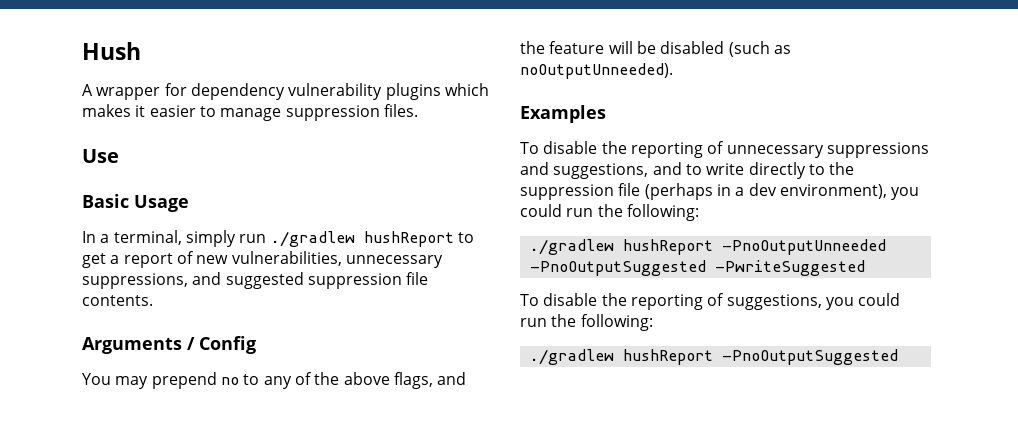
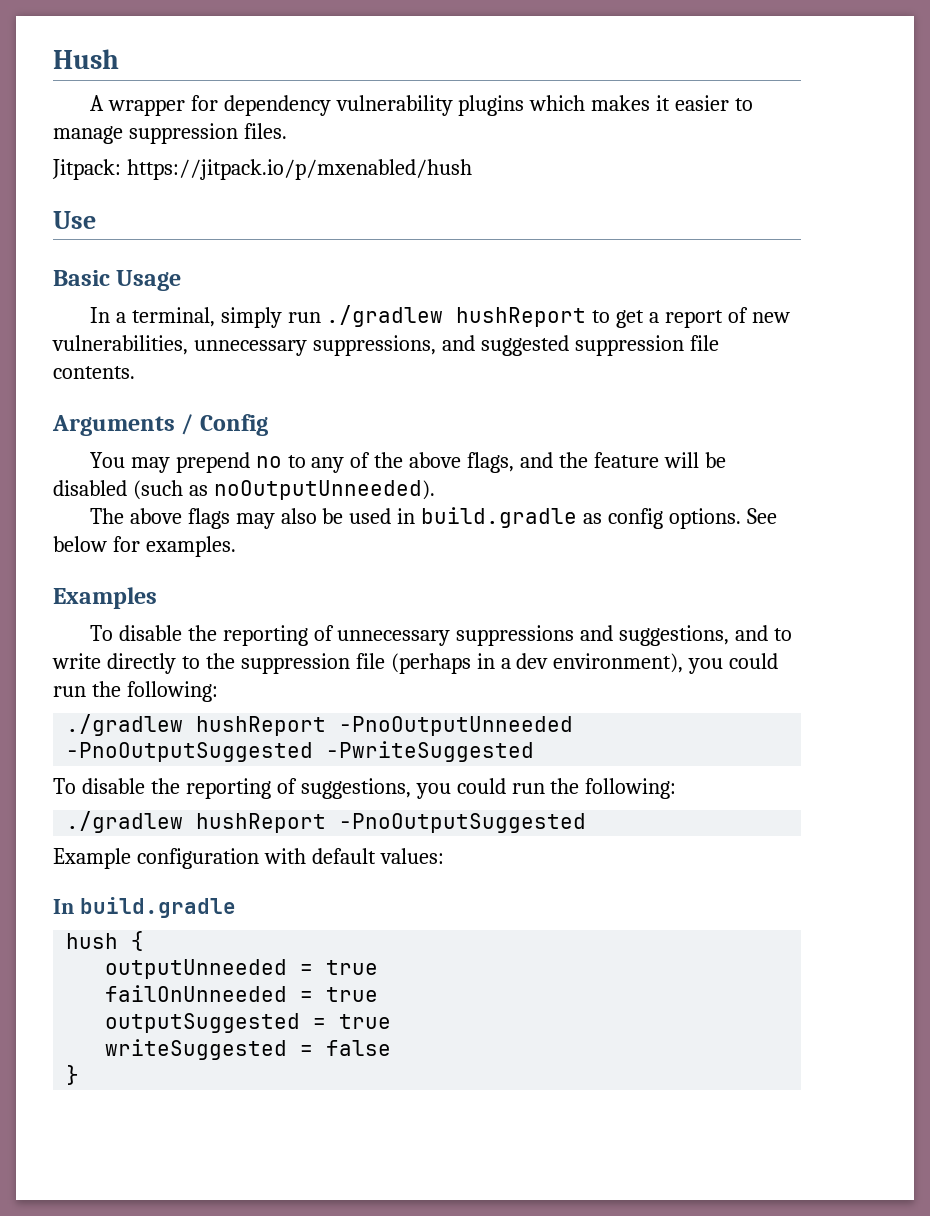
(418, 110) none -> [52,159,472,180] // Jitpack: https://jitpack.io/p/mxenabled/hush
(673, 71) none -> [89,507,778,529] [53,536,236,557] // The above flags may also be used in build.gradle as config options. See below for examples.
(898, 357) none -> [53,848,444,869] [53,897,236,918] [66,931,145,951] [105,959,379,979] [105,985,379,1002] [105,1013,392,1033] [105,1039,392,1060] [66,1065,80,1085] // Example configuration with default values: // In build.gradle // hush { // outputUnneeded = true // failOnUnneeded = true // outputSuggested = true // writeSuggested = false // }

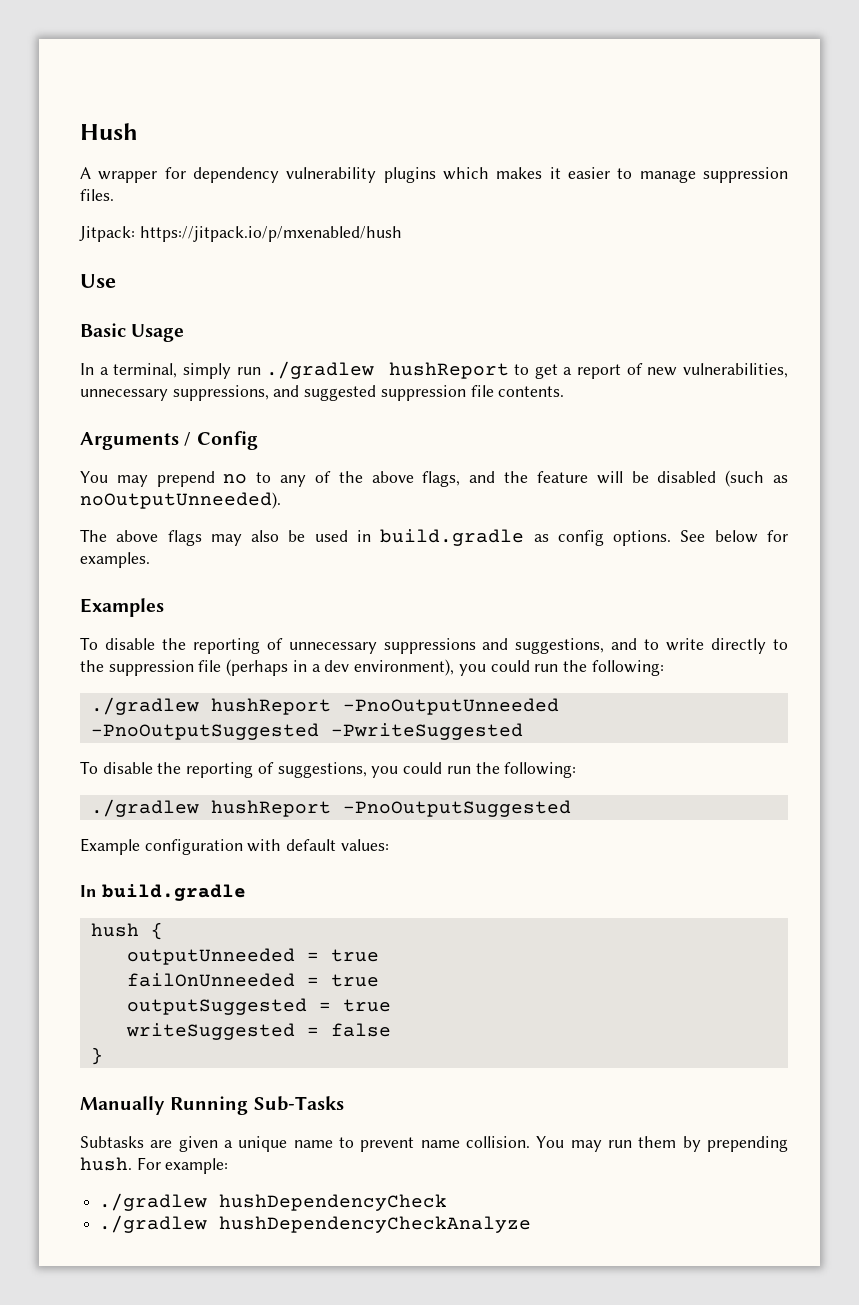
(80, 1075) none -> [80,1096,344,1115] [80,1136,788,1152] [80,1157,229,1174] [99,1193,448,1211] [99,1215,532,1233] // Manually Running Sub-Tasks // Subtasks are given a unique name to prevent name collision. You may run them by prepending hush. For example: // ./gradlew hushDependencyCheck // ./gradlew hushDependencyCheckAnalyze

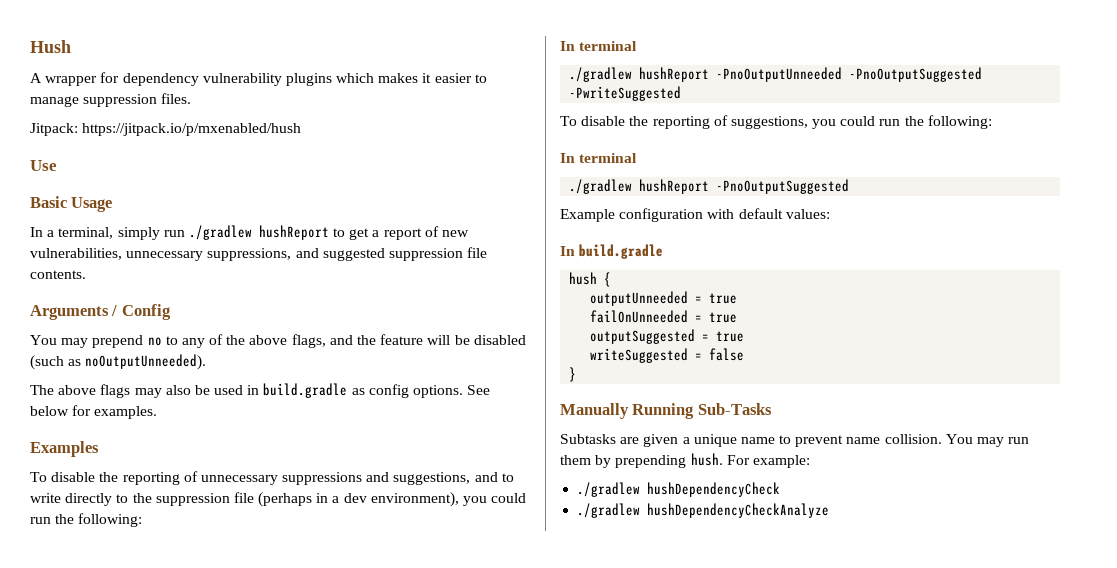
(664, 668) none -> [560,41,638,51] // In terminal
(577, 770) none -> [560,153,638,163] // In terminal

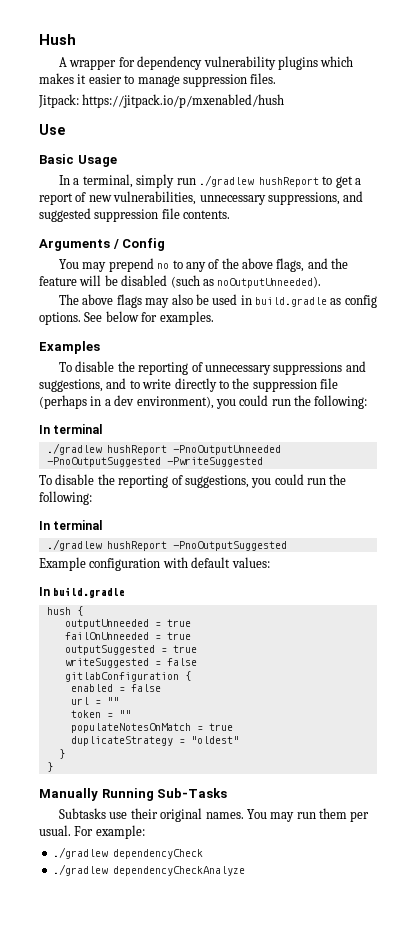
(745, 354) none -> [64,671,191,682] [70,684,161,692] [70,697,119,705] [70,710,131,718] [70,723,233,733] [70,736,239,746] [58,749,65,759] // gitlabConfiguration { // enabled = false // url = "" // token = "" // populateNotesOnMatch = true // duplicateStrategy = "oldest" // }
[620,434,942,447] are given a unique name to prevent name collision. -> [109,808,244,822] use their original names.
[595,453,723,468] by prepending hush. -> [350,811,370,822] [39,825,71,836] per usual.
[647,482,781,497] [577,503,830,518] hushDependencyCheck // ./gradlew hushDependencyCheckAnalyze -> [112,849,203,859] [52,864,245,876] dependencyCheck // ./gradlew dependencyCheckAnalyze

